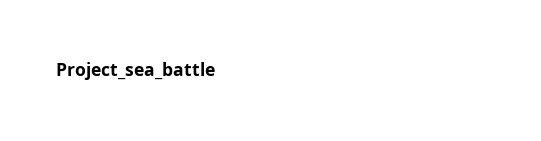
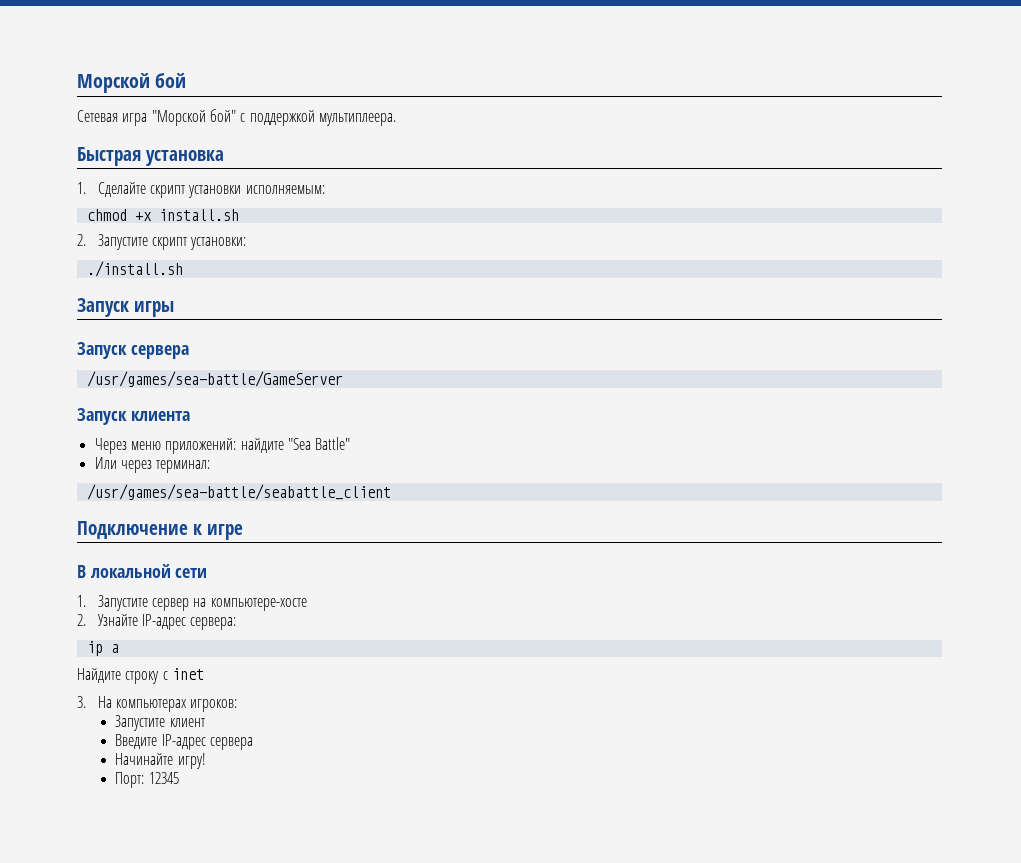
[56,62,215,80] Project_sea_battle -> [77,73,187,93] [77,109,396,126] [77,147,224,166] [77,182,325,198] [86,209,239,221] [77,234,247,250] [86,261,183,277] [77,298,174,317] [77,342,189,359] [86,371,343,387] [77,408,190,425] [94,437,351,454] [94,457,211,473] [86,484,391,500] [77,521,243,540] [77,564,208,578] [77,595,307,611] [77,614,237,630] [86,641,119,656] [77,668,204,684] [77,696,238,712] [115,715,205,731] [115,734,253,750] [115,753,206,769] [115,772,179,788] Морской бой // Сетевая игра "Морской бой" с поддержкой мультиплеера. // Быстрая установка // 1. Сделайте скрипт установки исполняемым: // chmod +x install.sh // 2. Запустите скрипт установки: // ./install.sh // Запуск игры // Запуск сервера // /usr/games/sea-battle/GameServer // Запуск клиента // Через меню приложений: найдите "Sea Battle" // Или через терминал: // /usr/games/sea-battle/seabattle_client // Подключение к игре // В локальной сети // 1. Запустите сервер на компьютере-хосте // 2. Узнайте IP-адрес сервера: // ip a // Найдите строку с inet // 3. На компьютерах игроков: // Запустите клиент // Введите IP-адрес сервера // Начинайте игру! // Порт: 12345

